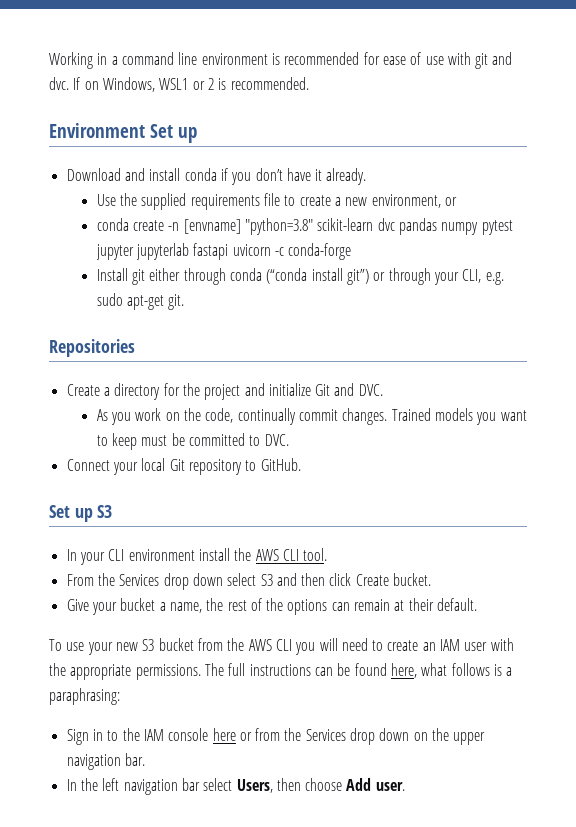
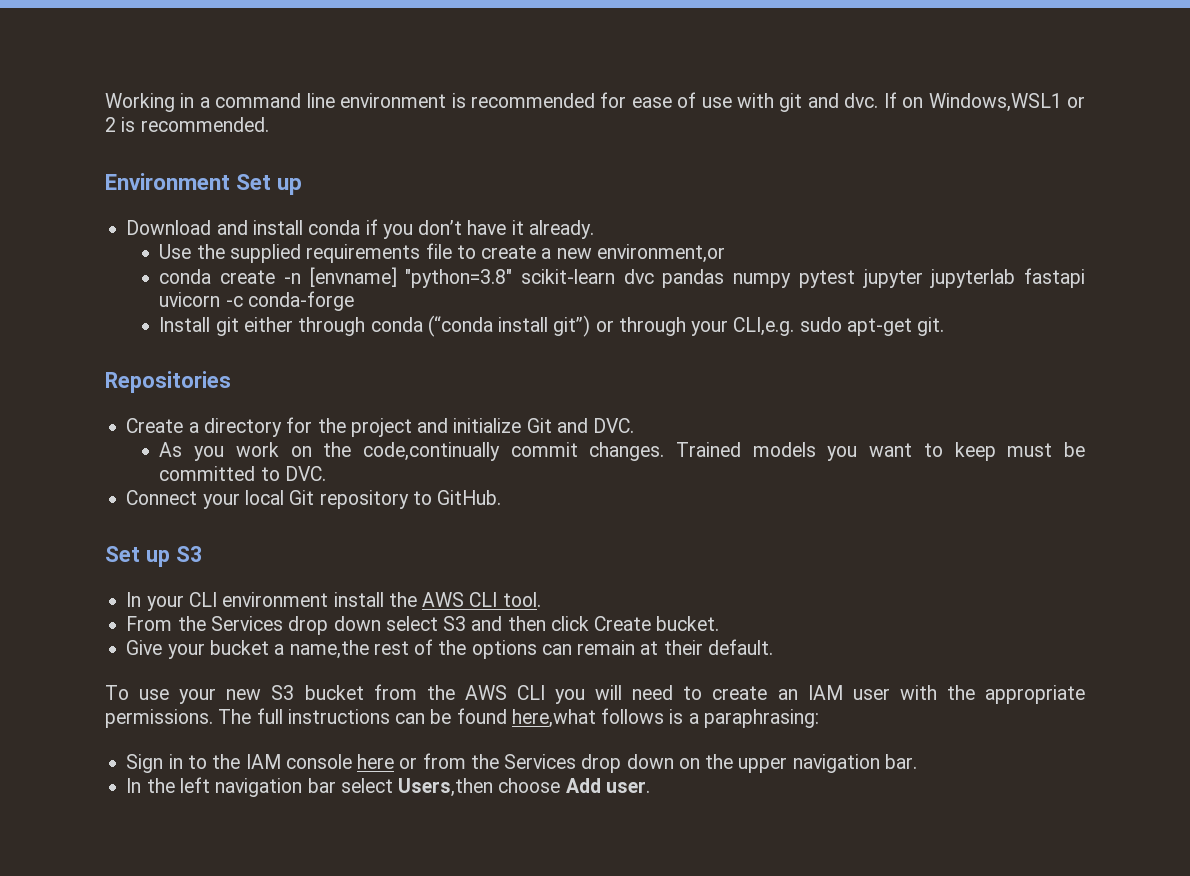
[102,77,189,92] Windows, WSL1 -> [928,93,1062,112] Windows,WSL1
[371,194,458,208] environment, or -> [596,244,725,263] environment,or
[462,269,504,285] CLI, e.g. -> [733,317,795,336] CLI,e.g.
[205,408,296,425] code, continually -> [362,442,500,461] code,continually
[169,598,224,613] name, the -> [289,640,369,659] name,the
[390,663,448,678] here, what -> [511,709,596,728] here,what
[236,778,301,793] Users, then -> [398,778,494,797] Users,then

